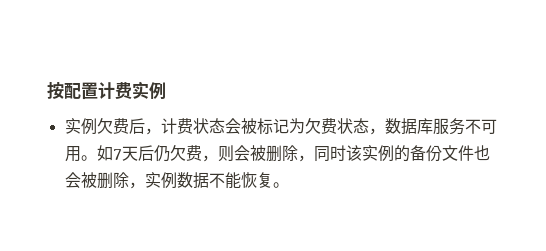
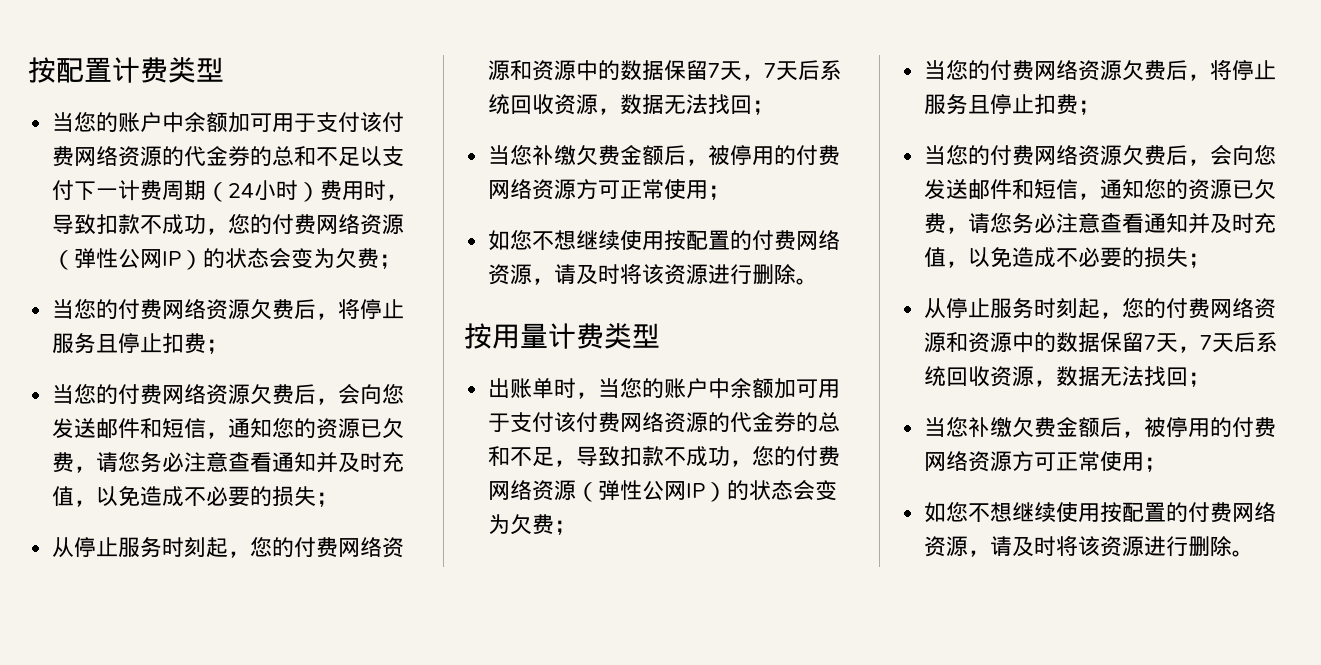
[132,81,166,99] [64,118,497,135] [64,145,490,162] [64,172,273,189] 实例 // 实例欠费后，计费状态会被标记为欠费状态，数据库服务不可用。如7天后仍欠费，则会被删除，同时该实例的备份文件也会被删除，实例数据不能恢复 -> [168,57,224,83] [52,111,405,133] [52,146,405,167] [52,180,409,202] [52,213,405,235] [52,248,402,270] [52,298,405,320] [52,333,229,354] [52,383,405,405] [52,417,405,439] [52,451,405,473] [52,486,339,507] [52,536,405,558] [488,60,843,81] [488,94,775,115] [488,144,841,166] [488,179,731,200] [488,229,841,251] [488,263,819,285] [464,323,660,349] [488,377,841,399] [488,412,841,433] [488,445,841,467] [488,480,838,502] [488,514,577,535] [924,59,1277,81] [924,94,1101,115] [924,144,1277,166] [924,178,1277,200] [924,212,1277,234] [924,247,1211,268] [924,297,1277,319] [924,332,1279,353] [924,366,1211,387] [924,416,1277,438] [924,451,1167,472] [924,501,1277,523] [924,535,1233,557] 类型 // 当您的账户中余额加可用于支付该付费网络资源的代金券的总和不足以支付下一计费周期（24小时）费用时，导致扣款不成功，您的付费网络资源（弹性公网IP）的状态会变为欠费； // 当您的付费网络资源欠费后，将停止服务且停止扣费； // 当您的付费网络资源欠费后，会向您发送邮件和短信，通知您的资源已欠费，请您务必注意查看通知并及时充值，以免造成不必要的损失； // 从停止服务时刻起，您的付费网络资源和资源中的数据保留7天，7天后系统回收资源，数据无法找回； // 当您补缴欠费金额后，被停用的付费网络资源方可正常使用； // 如您不想继续使用按配置的付费网络资源，请及时将该资源进行删除。 // 按用量计费类型 // 出账单时，当您的账户中余额加可用于支付该付费网络资源的代金券的总和不足，导致扣款不成功，您的付费网络资源（弹性公网IP）的状态会变为欠费； // 当您的付费网络资源欠费后，将停止服务且停止扣费； // 当您的付费网络资源欠费后，会向您发送邮件和短信，通知您的资源已欠费，请您务必注意查看通知并及时充值，以免造成不必要的损失； // 从停止服务时刻起，您的付费网络资源和资源中的数据保留7天，7天后系统回收资源，数据无法找回； // 当您补缴欠费金额后，被停用的付费网络资源方可正常使用； // 如您不想继续使用按配置的付费网络资源，请及时将该资源进行删除

